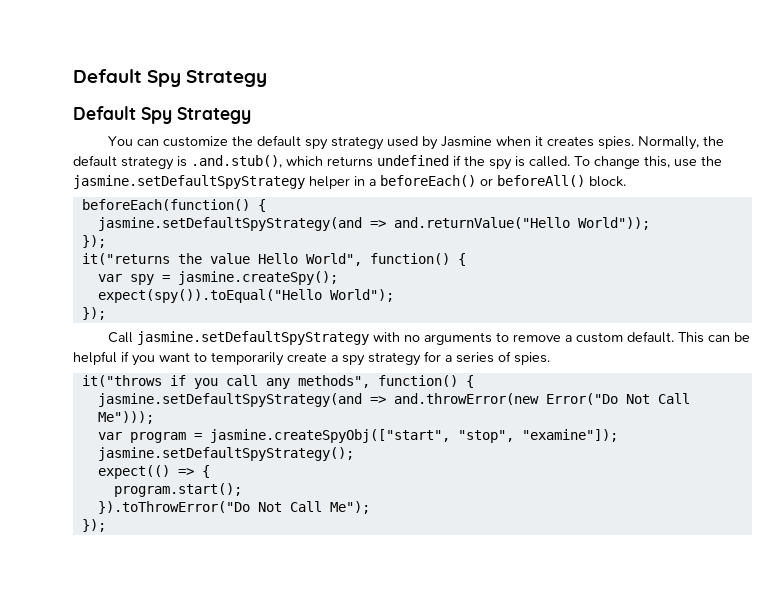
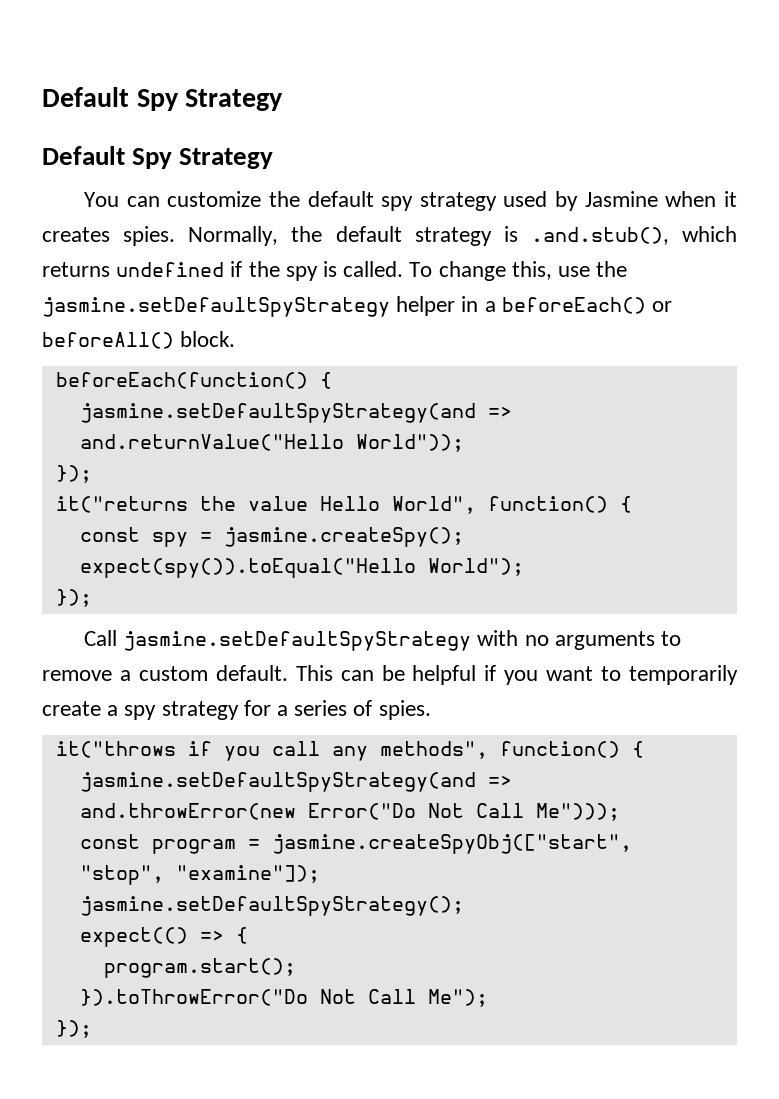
[97,274,122,282] var -> [79,527,140,542] const
[97,432,122,440] var -> [79,834,140,849] const

